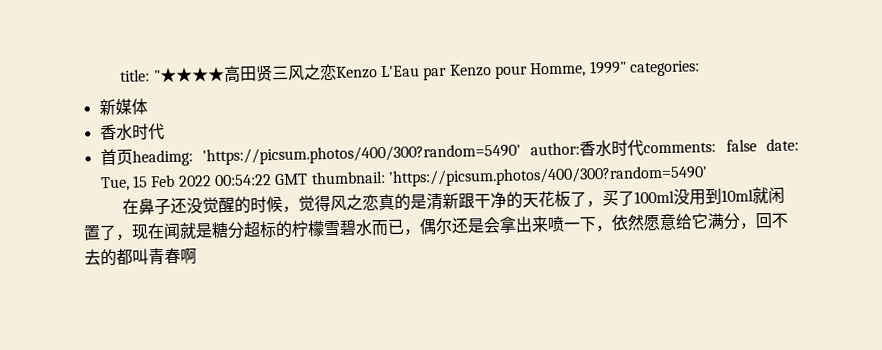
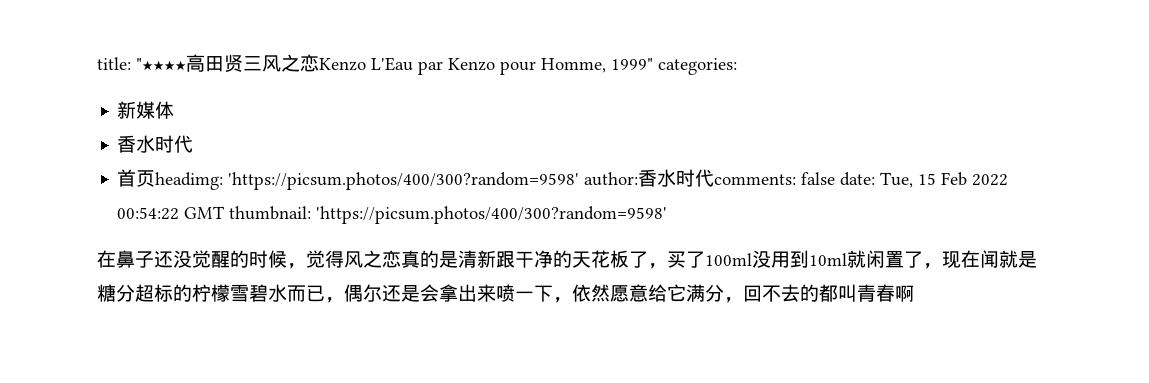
[201,143,521,166] 'https://picsum.photos/400/300?random=5490' -> [228,172,580,190] 'https://picsum.photos/400/300?random=9598'
[387,165,708,187] 'https://picsum.photos/400/300?random=5490' -> [316,206,668,224] 'https://picsum.photos/400/300?random=9598'

